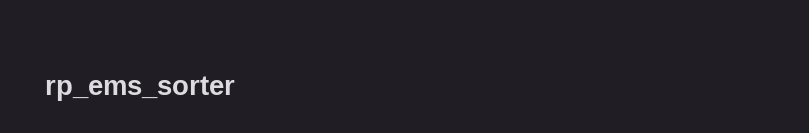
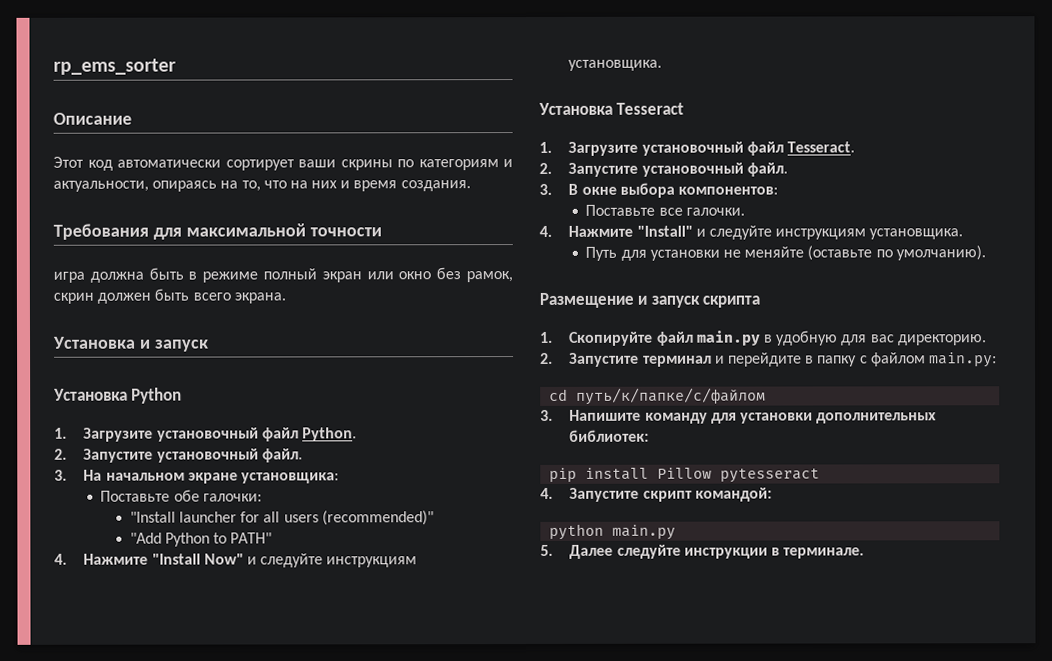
(235, 88) none -> [53,112,132,125] [53,156,513,171] [53,180,471,192] [53,223,382,240] [53,267,513,283] [53,288,286,304] [53,336,209,352] [53,387,183,404] [54,427,357,442] [54,448,303,463] [54,469,339,484] [100,489,262,502] [129,510,434,526] [129,532,273,547] [54,553,418,568] [568,59,663,71] [538,102,685,115] [539,141,855,156] [539,162,788,177] [539,182,778,198] [585,204,745,216] [539,225,964,240] [585,245,986,261] [539,292,761,308] [540,330,987,346] [540,352,997,368] [549,387,767,405] [540,409,938,424] [569,429,650,442] [549,467,821,483] [540,487,772,502] [549,523,677,540] [540,544,865,559] // Описание // Этот код автоматически сортирует ваши скрины по категориям и актуальности, опираясь на то, что на них и время создания. // Требования для максимальной точности // игра должна быть в режиме полный экран или окно без рамок, скрин должен быть всего экрана. // Установка и запуск // Установка Python // 1. Загрузите установочный файл Python. // 2. Запустите установочный файл. // 3. На начальном экране установщика: // Поставьте обе галочки: // "Install launcher for all users (recommended)" // "Add Python to PATH" // 4. Нажмите "Install Now" и следуйте инструкциям установщика. // Установка Tesseract // 1. Загрузите установочный файл Tesseract. // 2. Запустите установочный файл. // 3. В окне выбора компонентов: // Поставьте все галочки. // 4. Нажмите "Install" и следуйте инструкциям установщика. // Путь для установки не меняйте (оставьте по умолчанию). // Размещение и запуск скрипта // 1. Скопируйте файл main.py в удобную для вас директорию. // 2. Запустите терминал и перейдите в папку с файлом main.py: // cd путь/к/папке/с/файлом // 3. Напишите команду для установки дополнительных библиотек: // pip install Pillow pytesseract // 4. Запустите скрипт командой: // python main.py // 5. Далее следуйте инструкции в терминале.

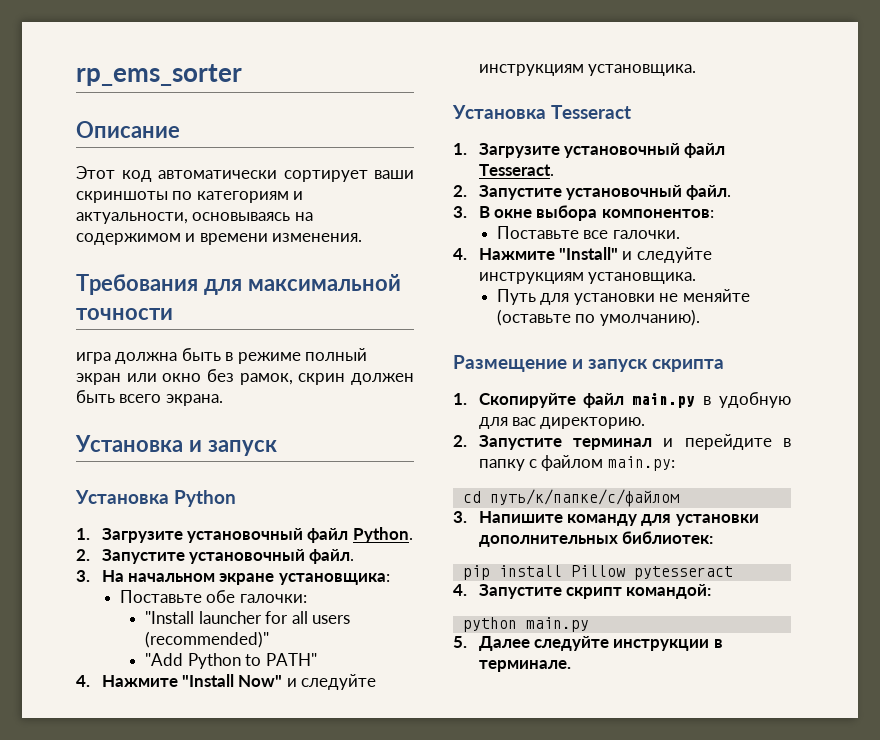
[340,159,393,171] скрины -> [76,191,168,203] скриншоты
[152,180,471,192] опираясь на то, что на них и время создания. -> [192,212,313,221] [76,233,363,245] основываясь на содержимом и времени изменения.

